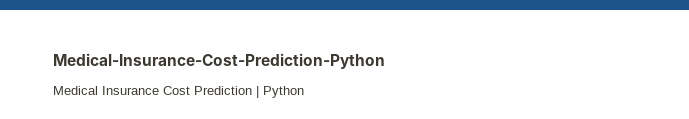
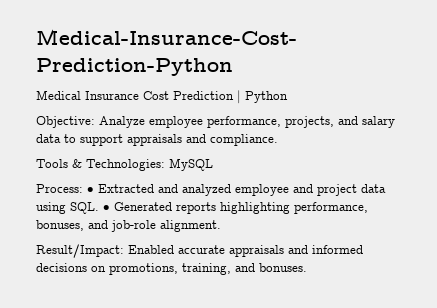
(304, 92) none -> [36,116,395,128] [36,134,278,146] [36,158,213,171] [36,184,386,196] [36,202,368,214] [36,220,221,232] [36,244,363,258] [36,263,307,275] // Objective: Analyze employee performance, projects, and salary data to support appraisals and compliance. // Tools & Technologies: MySQL // Process: • Extracted and analyzed employee and project data using SQL. • Generated reports highlighting performance, bonuses, and job-role alignment. // Result/Impact: Enabled accurate appraisals and informed decisions on promotions, training, and bonuses.

